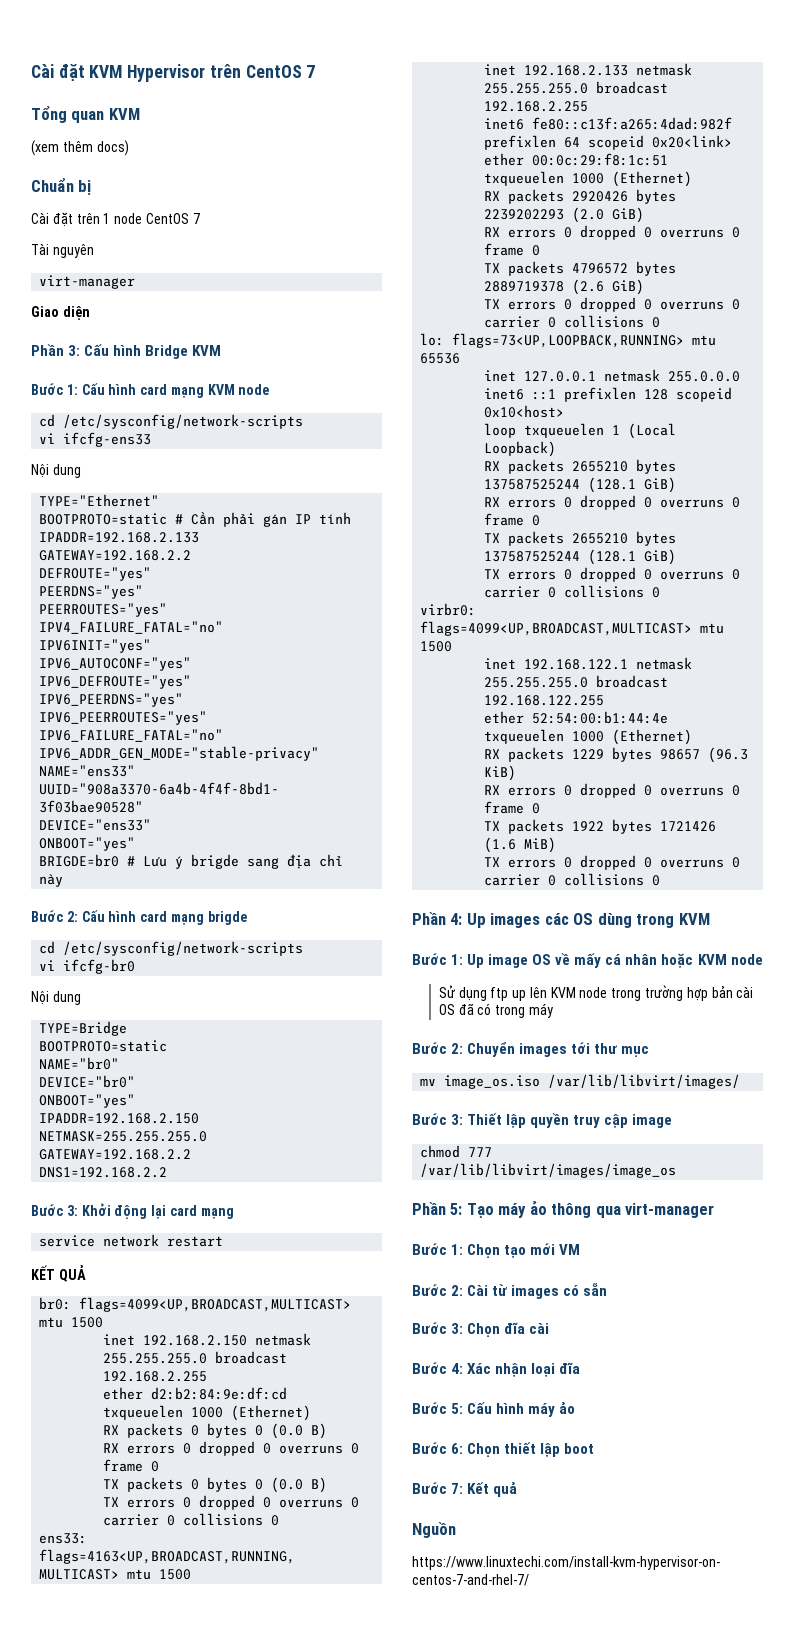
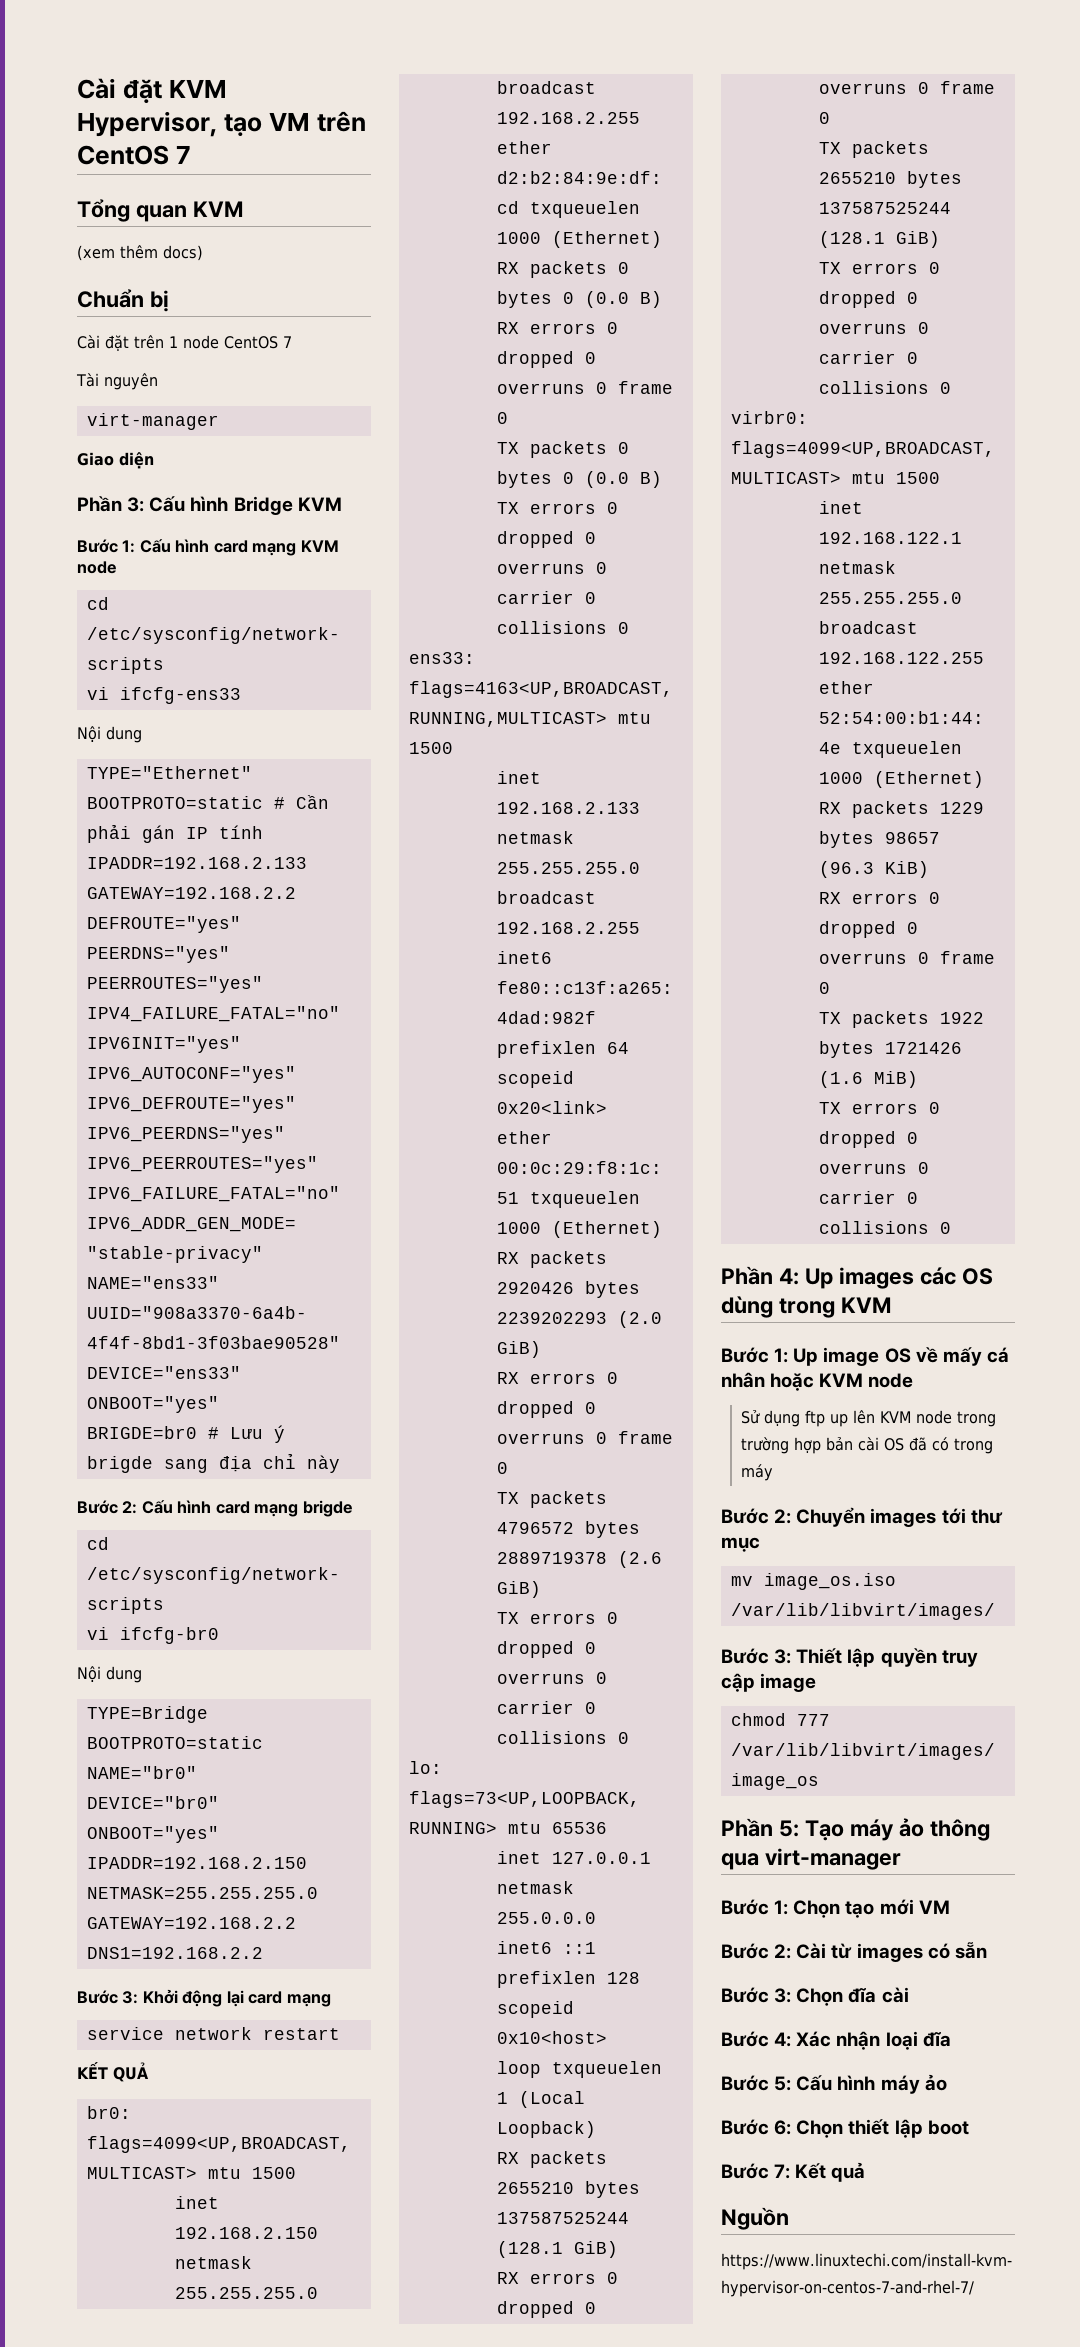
[127,64,206,82] Hypervisor -> [77,111,310,137] Hypervisor, tạo VM

